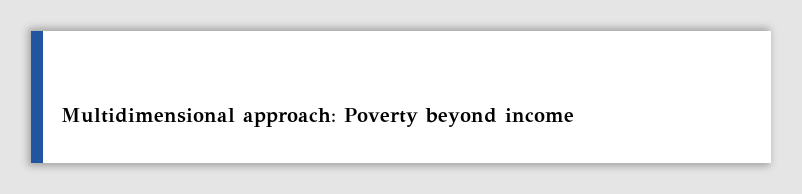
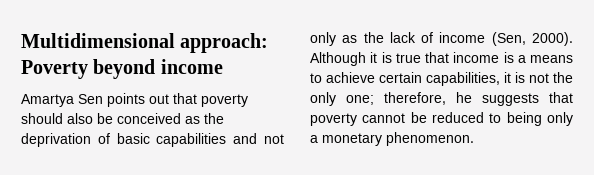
(574, 115) none -> [21,93,248,107] [21,113,224,124] [21,133,284,147] [310,32,573,46] [310,52,573,66] [310,72,573,86] [310,92,573,106] [310,112,573,126] [310,132,474,146] // Amartya Sen points out that poverty should also be conceived as the deprivation of basic capabilities and not only as the lack of income (Sen, 2000). Although it is true that income is a means to achieve certain capabilities, it is not the only one; therefore, he suggests that poverty cannot be reduced to being only a monetary phenomenon.

